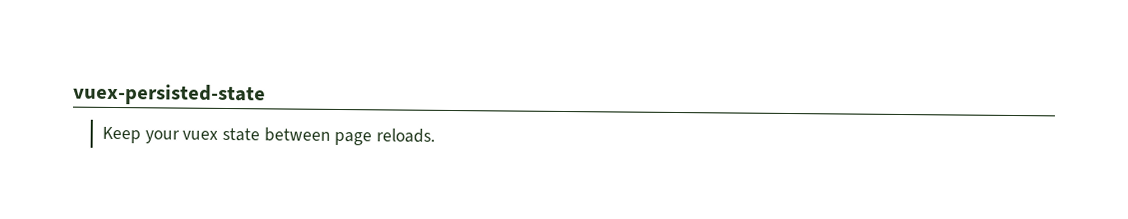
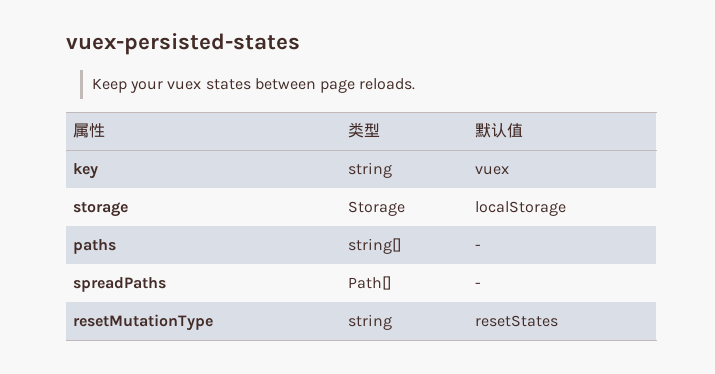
[73,83,266,106] vuex-persisted-state -> [66,33,300,55] vuex-persisted-states
[221,127,260,142] state -> [205,79,251,90] states
(436, 135) none -> [72,123,105,138] [347,122,380,138] [474,123,523,138] [72,163,98,179] [347,162,392,178] [474,166,509,175] [72,202,128,217] [347,201,405,216] [474,201,566,216] [72,239,116,254] [347,238,402,254] [474,244,481,250] [72,277,166,292] [347,276,392,290] [474,282,481,288] [72,314,213,331] [347,314,392,330] [474,315,558,327] // 属性 | 类型 | 默认值 // key | string | vuex // storage | Storage | localStorage // paths | string[] | - // spreadPaths | Path[] | - // resetMutationType | string | resetStates

